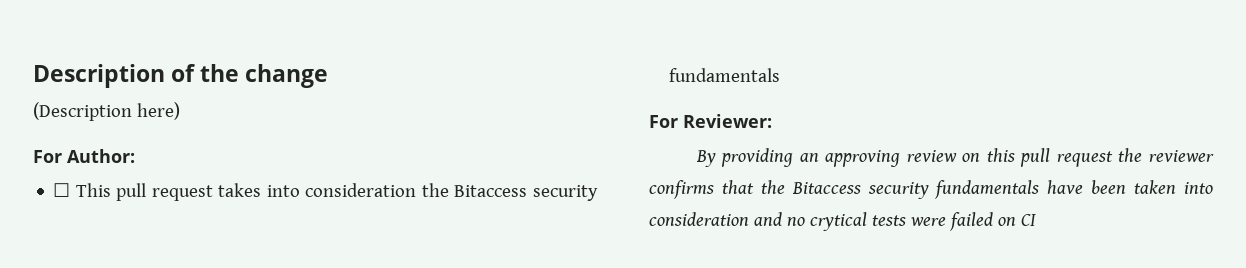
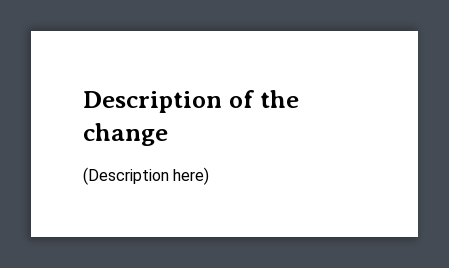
[33,149,135,163] [53,183,598,201] [669,68,781,82] [649,114,772,128] [695,148,1215,167] [649,180,1213,199] [649,212,1036,231] // For Author: // ☐ This pull request takes into consideration the Bitaccess security fundamentals // For Reviewer: // By providing an approving review on this pull request the reviewer confirms that the Bitaccess security fundamentals have been taken into consideration and no crytical tests were failed on CI -> (210, 176) none

